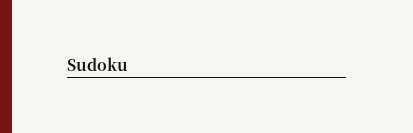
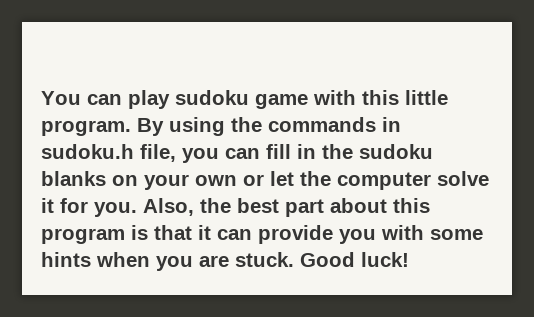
[67,57,128,71] Sudoku -> [41,90,448,109] [41,117,401,136] [41,144,433,163] [41,171,489,190] [41,198,430,217] [41,225,483,244] [41,252,409,271] You can play sudoku game with this little program. By using the commands in sudoku.h file, you can fill in the sudoku blanks on your own or let the computer solve it for you. Also, the best part about this program is that it can provide you with some hints when you are stuck. Good luck!

